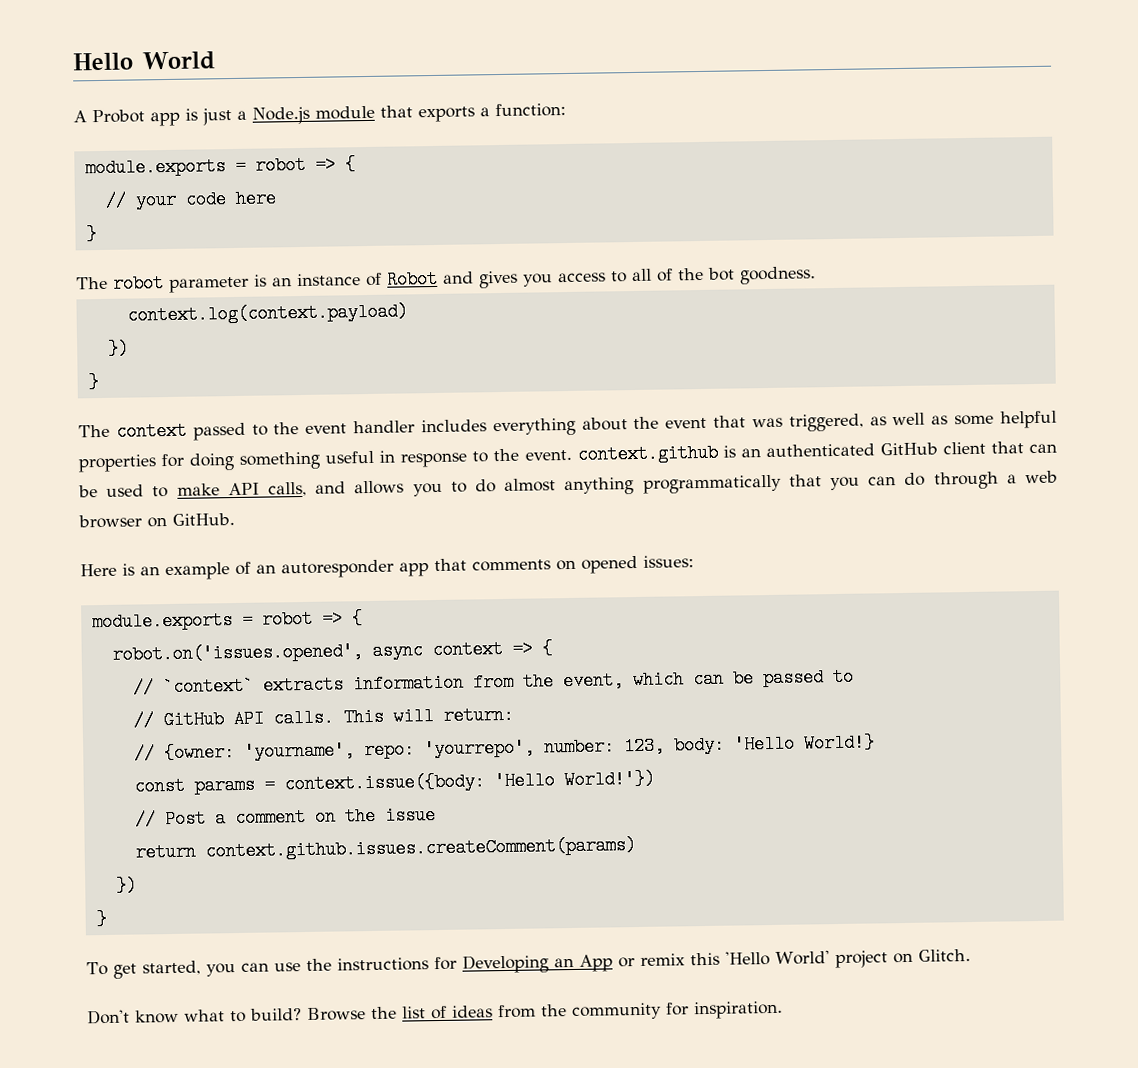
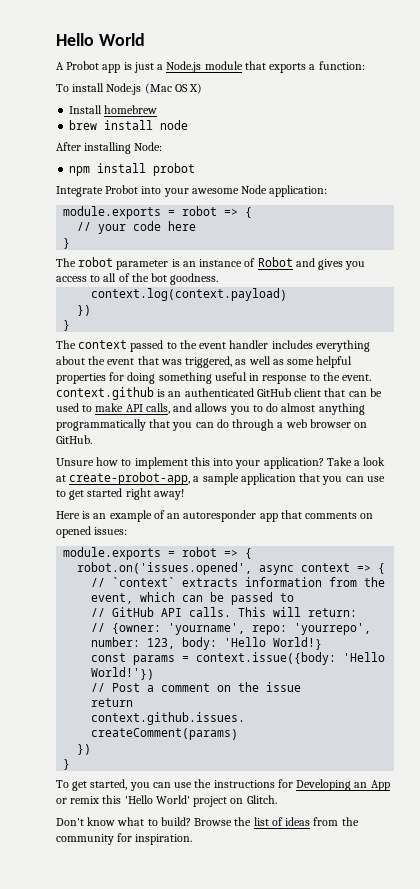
(566, 110) none -> [56,83,203,95] [69,105,158,114] [69,120,189,130] [56,142,163,154] [69,163,196,176] [56,185,328,197] // To install Node.js (Mac OS X) // Install homebrew // brew install node // After installing Node: // npm install probot // Integrate Probot into your awesome Node application:
(235, 519) none -> [56,457,386,469] [56,472,385,485] [56,488,184,500] // Unsure how to implement this into your application? Take a look at create-probot-app, a sample application that you can use to get started right away!

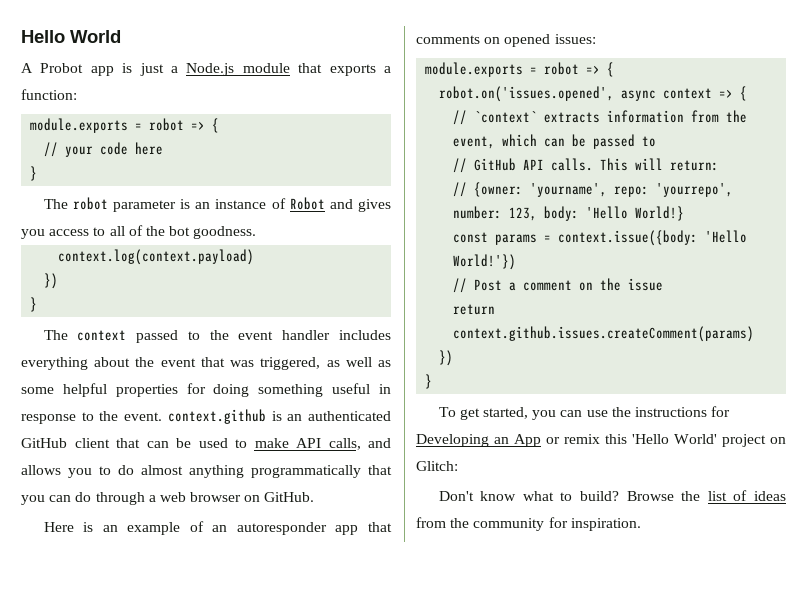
[56,83,203,95] [69,105,158,114] [69,120,189,130] [56,142,163,154] [69,163,196,176] [56,185,328,197] // To install Node.js (Mac OS X) // Install homebrew // brew install node // After installing Node: // npm install probot // Integrate Probot into your awesome Node application: -> (77, 94) none
[56,457,386,469] [56,472,385,485] [56,488,184,500] // Unsure how to implement this into your application? Take a look at create-probot-app, a sample application that you can use to get started right away! -> (315, 497) none
[246,795,277,804] Glitch. -> [416,461,458,471] Glitch:

